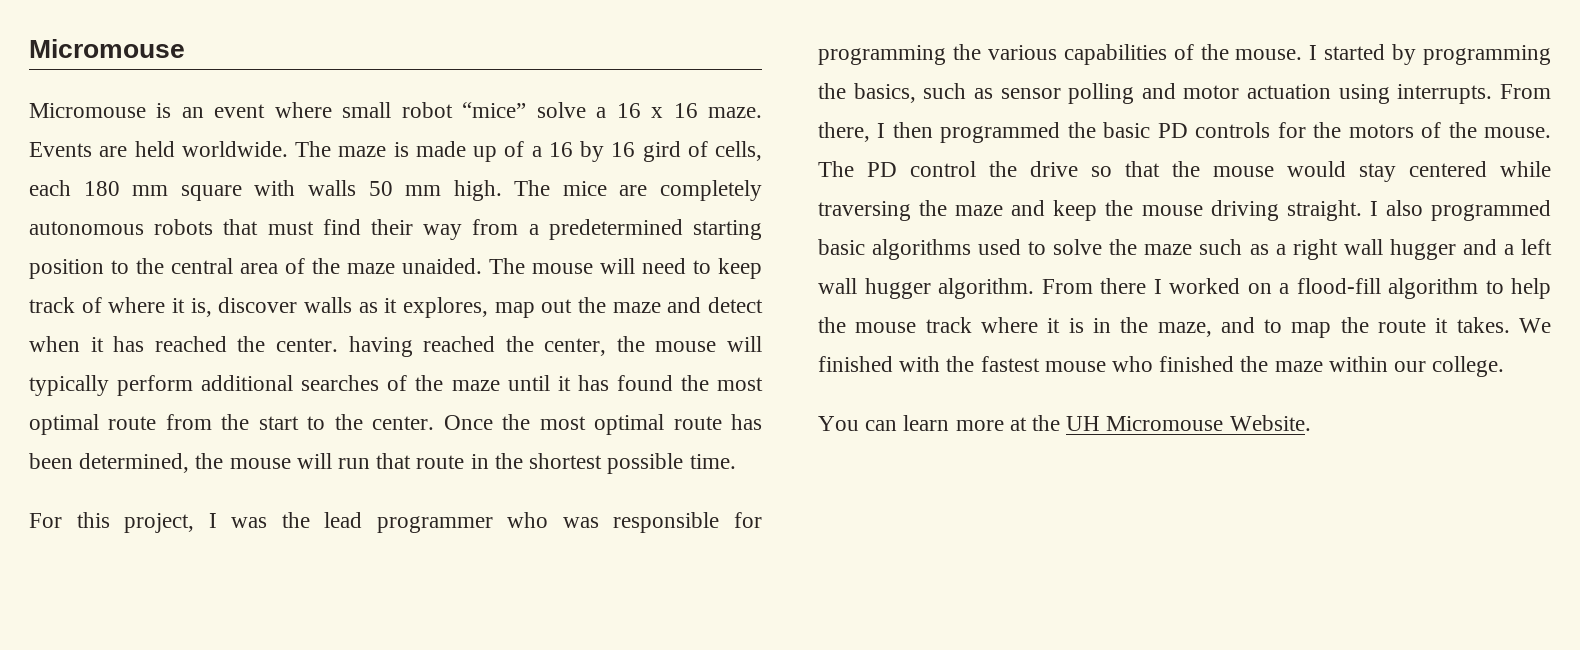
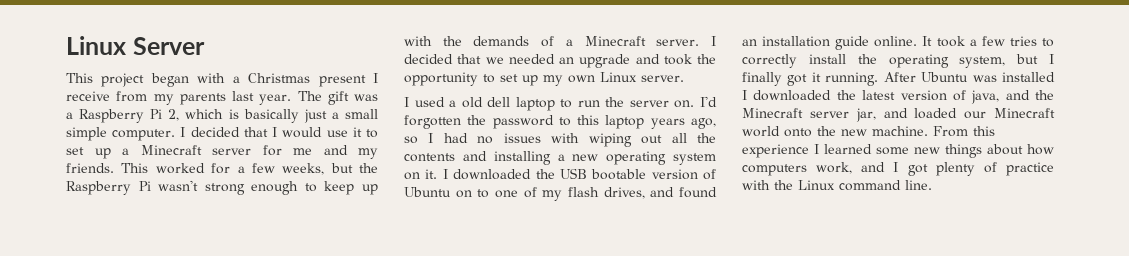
[29,39,185,58] [29,102,762,118] [29,141,762,162] [29,180,763,201] [29,219,762,240] [29,258,762,279] [29,297,763,318] [29,336,762,357] [29,375,764,396] [29,414,762,435] [29,453,736,474] [29,512,762,533] [818,44,1551,65] [818,83,1551,104] [818,122,1551,143] [818,161,1551,182] [818,200,1551,221] [818,239,1553,260] [818,278,1551,299] [818,317,1551,338] [818,356,1505,377] [818,415,1311,431] Micromouse // Micromouse is an event where small robot “mice” solve a 16 x 16 maze. Events are held worldwide. The maze is made up of a 16 by 16 gird of cells, each 180 mm square with walls 50 mm high. The mice are completely autonomous robots that must find their way from a predetermined starting position to the central area of the maze unaided. The mouse will need to keep track of where it is, discover walls as it explores, map out the maze and detect when it has reached the center. having reached the center, the mouse will typically perform additional searches of the maze until it has found the most optimal route from the start to the center. Once the most optimal route has been determined, the mouse will run that route in the shortest possible time. // For this project, I was the lead programmer who was responsible for programming the various capabilities of the mouse. I started by programming the basics, such as sensor polling and motor actuation using interrupts. From there, I then programmed the basic PD controls for the motors of the mouse. The PD control the drive so that the mouse would stay centered while traversing the maze and keep the mouse driving straight. I also programmed basic algorithms used to solve the maze such as a right wall hugger and a left wall hugger algorithm. From there I worked on a flood-fill algorithm to help the mouse track where it is in the maze, and to map the route it takes. We finished with the fastest mouse who finished the maze within our college. // You can learn more at the UH Micromouse Website. -> [66,36,205,55] [66,73,378,87] [66,91,378,105] [66,109,378,123] [66,127,379,141] [66,145,378,159] [66,163,378,175] [66,180,378,195] [404,36,716,47] [404,54,716,68] [404,72,684,86] [404,96,717,111] [404,115,716,129] [404,133,716,147] [404,151,716,165] [404,168,716,180] [404,187,717,201] [742,36,1054,50] [742,54,1054,68] [742,72,1055,86] [742,90,1054,104] [742,108,1055,122] [742,126,995,137] [742,144,1054,158] [742,162,1054,176] [742,180,932,191] Linux Server // This project began with a Christmas present I receive from my parents last year. The gift was a Raspberry Pi 2, which is basically just a small simple computer. I decided that I would use it to set up a Minecraft server for me and my friends. This worked for a few weeks, but the Raspberry Pi wasn't strong enough to keep up with the demands of a Minecraft server. I decided that we needed an upgrade and took the opportunity to set up my own Linux server. // I used a old dell laptop to run the server on. I'd forgotten the password to this laptop years ago, so I had no issues with wiping out all the contents and installing a new operating system on it. I downloaded the USB bootable version of Ubuntu on to one of my flash drives, and found an installation guide online. It took a few tries to correctly install the operating system, but I finally got it running. After Ubuntu was installed I downloaded the latest version of java, and the Minecraft server jar, and loaded our Minecraft world onto the new machine. From this experience I learned some new things about how computers work, and I got plenty of practice with the Linux command line.

